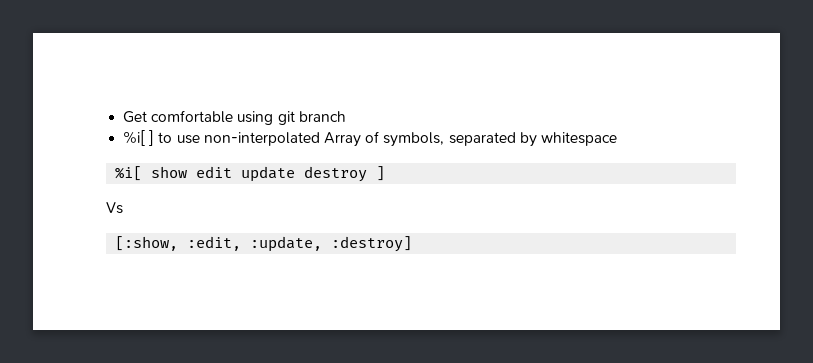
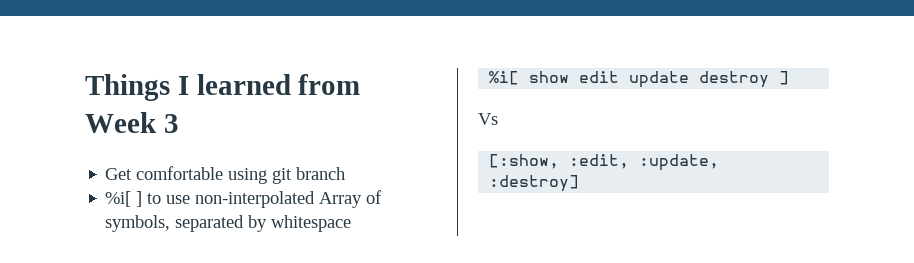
(123, 117) none -> [85,74,361,101] [85,112,179,133] Things I learned from Week 3 //

